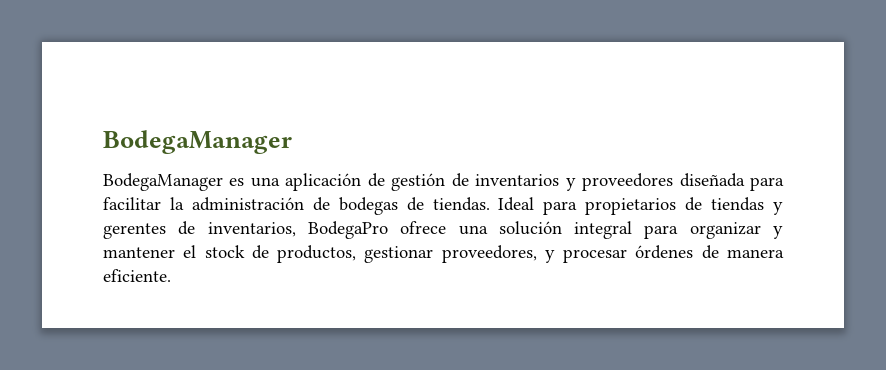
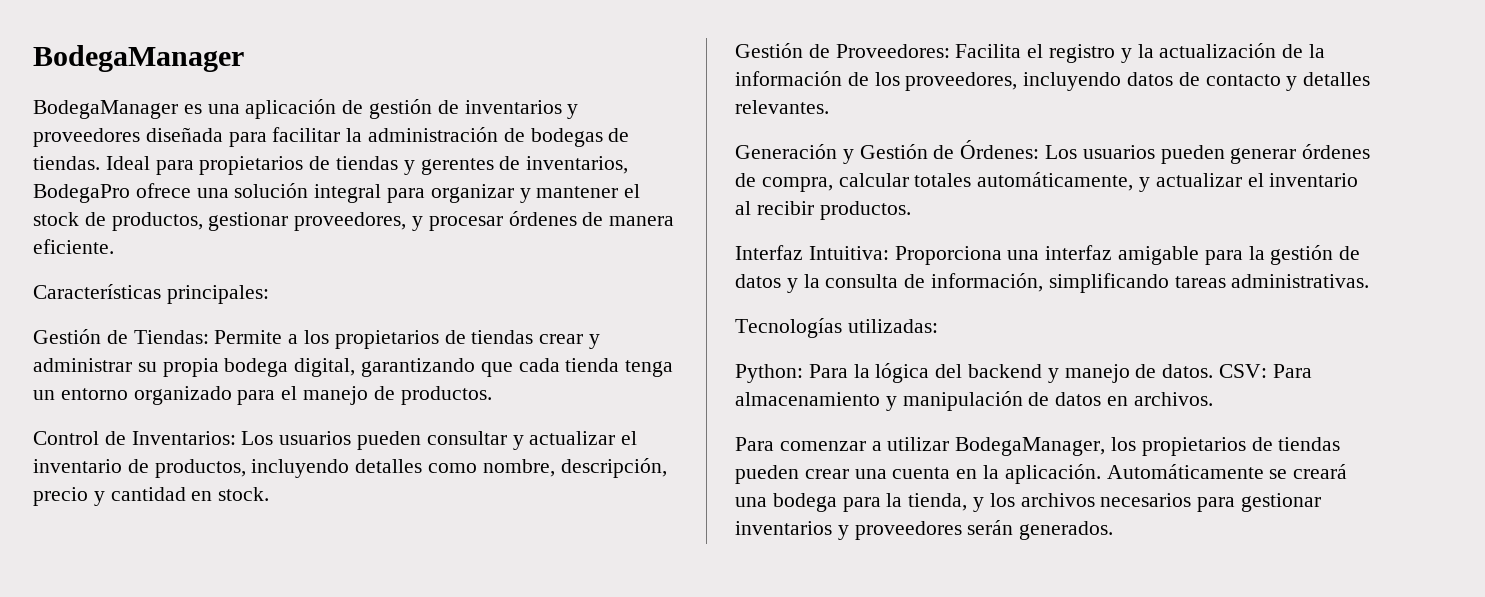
(171, 275) none -> [33,284,269,304] [33,329,601,349] [33,358,674,377] [33,386,492,405] [33,431,638,450] [33,458,667,478] [33,487,270,506] [735,43,1326,63] [735,71,1371,91] [735,100,829,114] [735,140,1371,164] [735,172,1359,192] [735,201,911,220] [735,245,1361,265] [735,273,1370,293] [735,318,938,338] [735,363,1312,383] [735,391,1213,411] [735,437,1341,456] [735,464,1348,484] [735,493,1322,512] [735,520,1114,540] // Características principales: // Gestión de Tiendas: Permite a los propietarios de tiendas crear y administrar su propia bodega digital, garantizando que cada tienda tenga un entorno organizado para el manejo de productos. // Control de Inventarios: Los usuarios pueden consultar y actualizar el inventario de productos, incluyendo detalles como nombre, descripción, precio y cantidad en stock. // Gestión de Proveedores: Facilita el registro y la actualización de la información de los proveedores, incluyendo datos de contacto y detalles relevantes. // Generación y Gestión de Órdenes: Los usuarios pueden generar órdenes de compra, calcular totales automáticamente, y actualizar el inventario al recibir productos. // Interfaz Intuitiva: Proporciona una interfaz amigable para la gestión de datos y la consulta de información, simplificando tareas administrativas. // Tecnologías utilizadas: // Python: Para la lógica del backend y manejo de datos. CSV: Para almacenamiento y manipulación de datos en archivos. // Para comenzar a utilizar BodegaManager, los propietarios de tiendas pueden crear una cuenta en la aplicación. Automáticamente se creará una bodega para la tienda, y los archivos necesarios para gestionar inventarios y proveedores serán generados.

